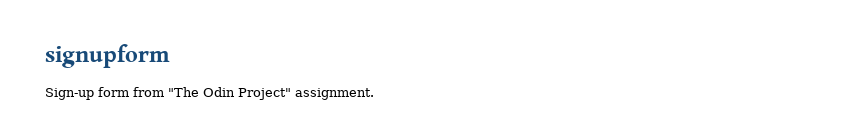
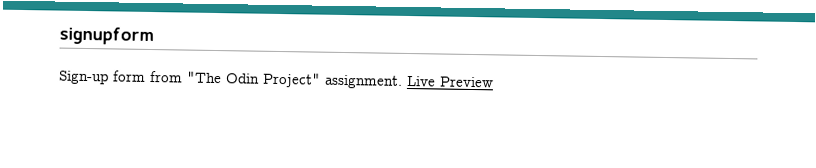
(374, 94) none -> [406,75,494,88] Live Preview

